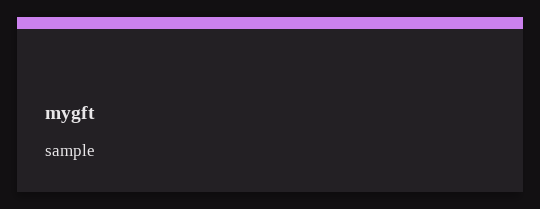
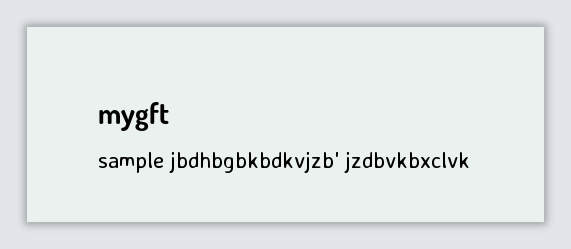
(95, 152) none -> [169,151,470,173] jbdhbgbkbdkvjzb' jzdbvkbxclvk

